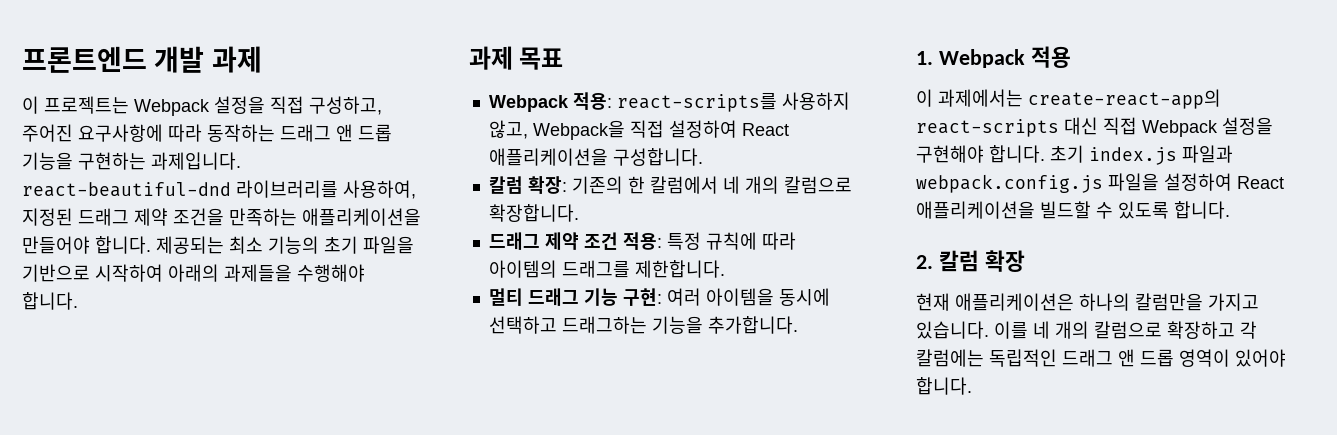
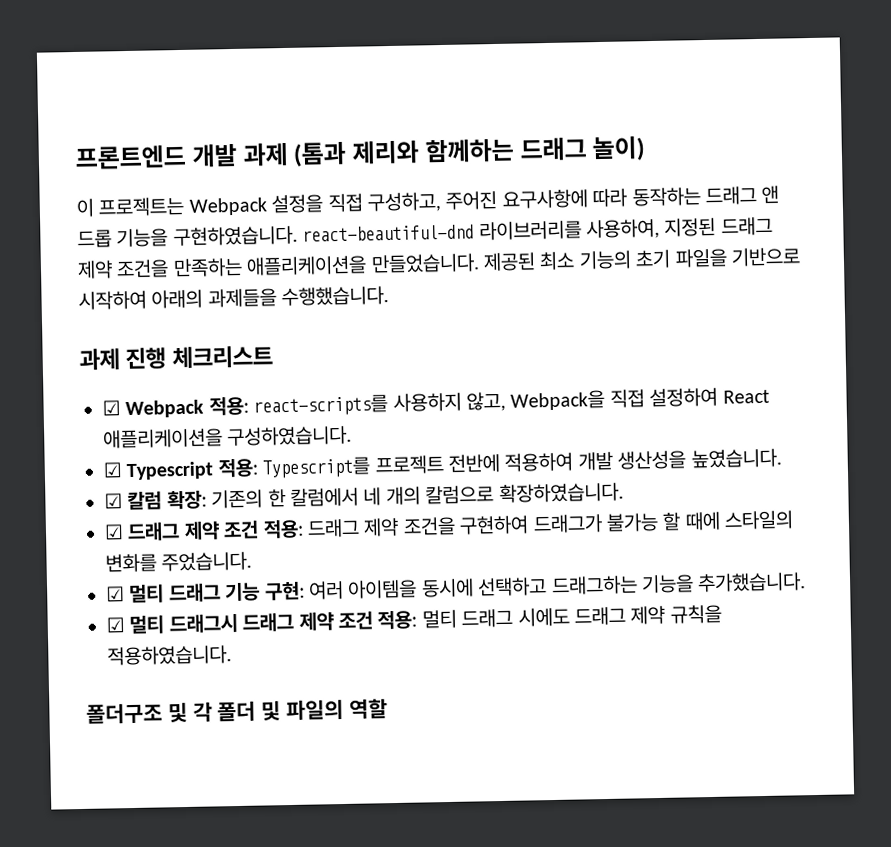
(262, 59) none -> [293,136,647,167] (톰과 제리와 함께하는 드래그 놀이)
[78,152,241,170] 구현하는 과제입니다. -> [172,225,298,247] 구현하였습니다.
[22,236,224,254] 만들어야 합니다. 제공되는 -> [370,252,536,274] 만들었습니다. 제공된
[297,264,365,282] [22,292,78,310] [469,46,564,70] 수행해야 합니다. // 과제 목표 // -> [281,286,390,307] [79,345,273,371] [102,400,121,416] 수행했습니다. // 과제 진행 체크리스트 // ☑
[612,148,703,166] 구성합니다. // -> [227,425,353,447] [103,448,782,481] [104,493,123,509] 구성하였습니다. // ☑ Typescript 적용: Typescript를 프로젝트 전반에 적용하여 개발 생산성을 높였습니다. // ☑
[488,204,579,222] [488,232,796,250] [488,260,725,278] 확장합니다. // 드래그 제약 조건 적용: 특정 규칙에 따라 아이템의 드래그를 제한합니다. // -> [498,482,624,504] [104,510,795,542] [105,551,253,573] [106,586,125,602] 확장하였습니다. // ☑ 드래그 제약 조건 적용: 드래그 제약 조건을 구현하여 드래그가 불가능 할 때에 스타일의 변화를 주었습니다. // ☑
[707,316,798,334] [916,46,1071,68] [916,89,1221,109] [916,117,1273,137] [916,145,1233,165] [916,173,1284,193] [916,201,1230,219] [916,250,1025,272] [916,293,1259,311] [916,321,1257,339] [916,349,1286,367] [916,377,972,395] 추가합니다. // 1. Webpack 적용 // 이 과제에서는 create-react-app의 react-scripts 대신 직접 Webpack 설정을 구현해야 합니다. 초기 index.js 파일과 webpack.config.js 파일을 설정하여 React 애플리케이션을 빌드할 수 있도록 합니다. // 2. 칼럼 확장 // 현재 애플리케이션은 하나의 칼럼만을 가지고 있습니다. 이를 네 개의 칼럼으로 확장하고 각 칼럼에는 독립적인 드래그 앤 드롭 영역이 있어야 합니다. -> [697,572,807,593] [106,604,722,635] [107,645,232,666] [86,698,388,724] 추가했습니다. // ☑ 멀티 드래그시 드래그 제약 조건 적용: 멀티 드래그 시에도 드래그 제약 규칙을 적용하였습니다. // 폴더구조 및 각 폴더 및 파일의 역할

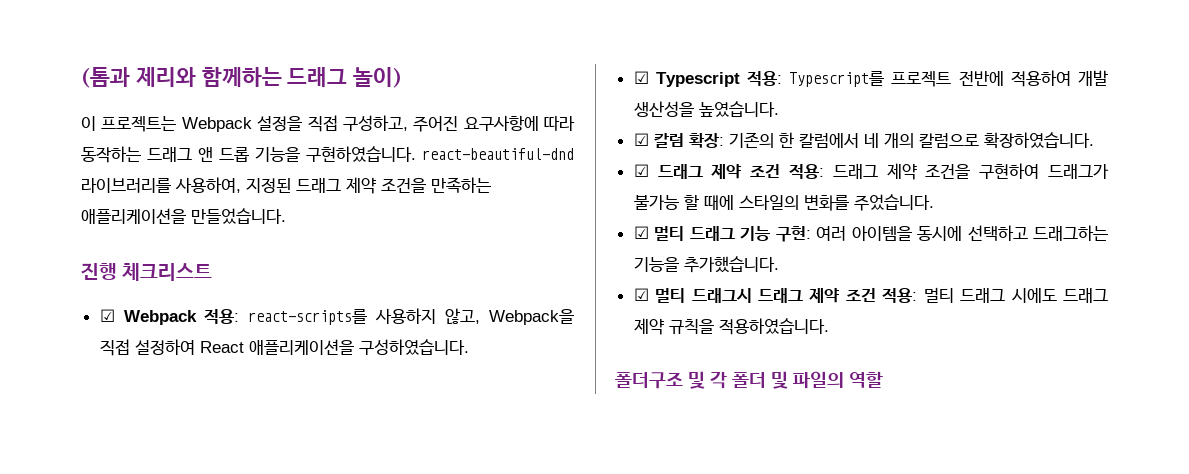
[75,142,289,170] 프론트엔드 개발 과제 -> (81, 77) none
[483,247,801,272] [78,286,390,310] [79,348,120,371] 제공된 최소 기능의 초기 파일을 기반으로 시작하여 아래의 과제들을 수행했습니다. // 과제 -> (286, 216) //

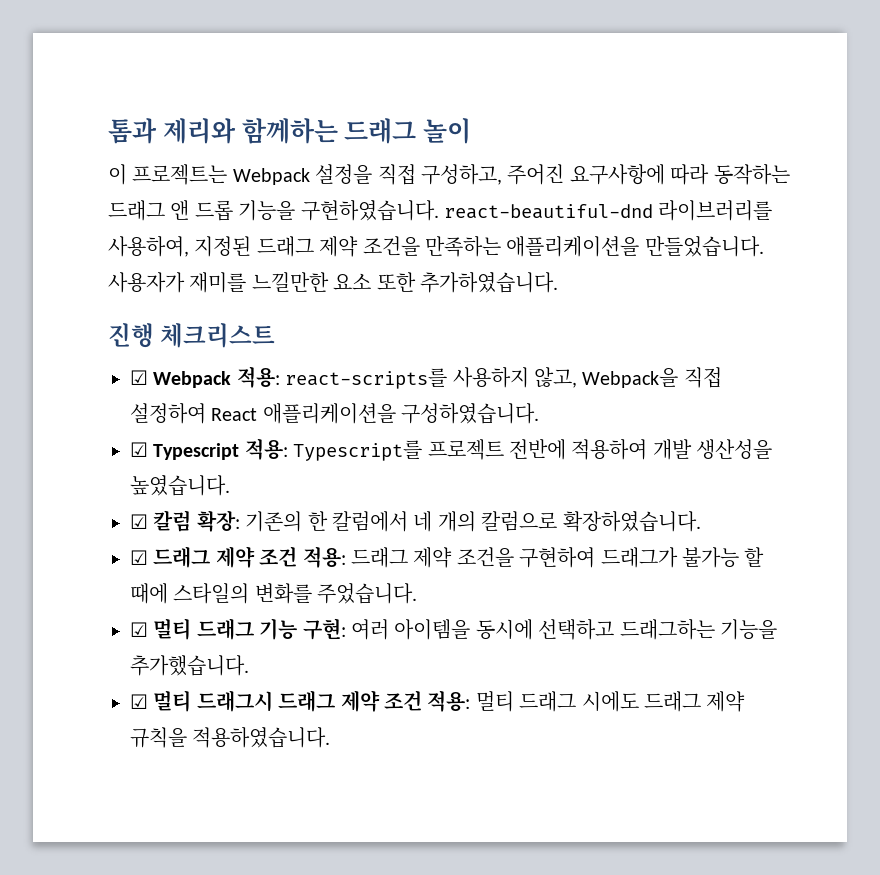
[81,67,130,88] (톰과 -> [108,118,157,144] 톰과
[353,67,403,88] 놀이) -> [423,118,471,144] 놀이
(286, 216) none -> [108,272,558,293] 사용자가 재미를 느낄만한 요소 또한 추가하였습니다.
[615,371,883,389] // 폴더구조 및 각 폴더 및 파일의 역할 -> (331, 737) none

